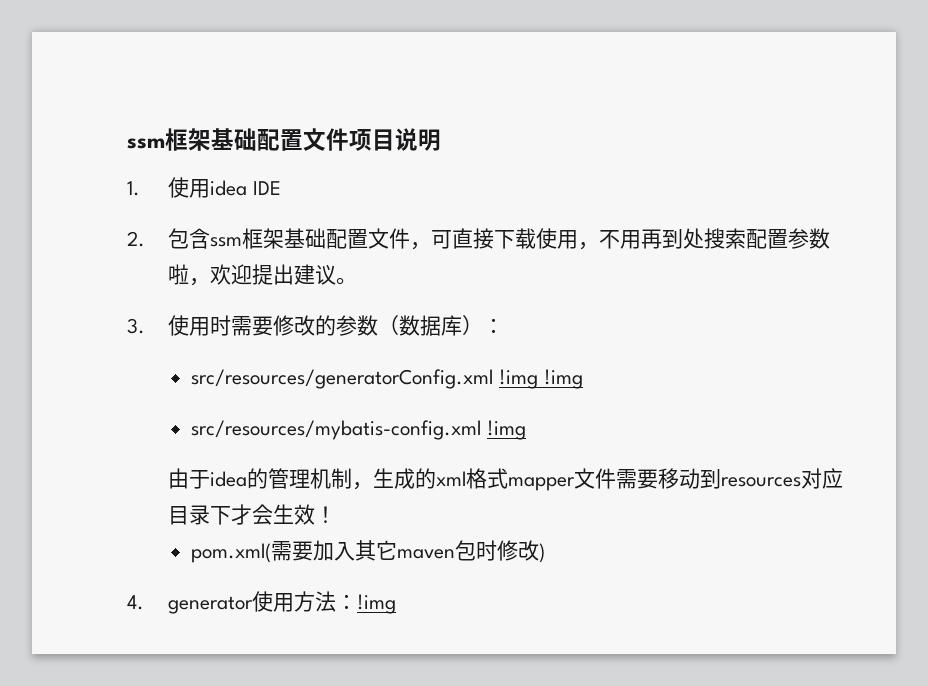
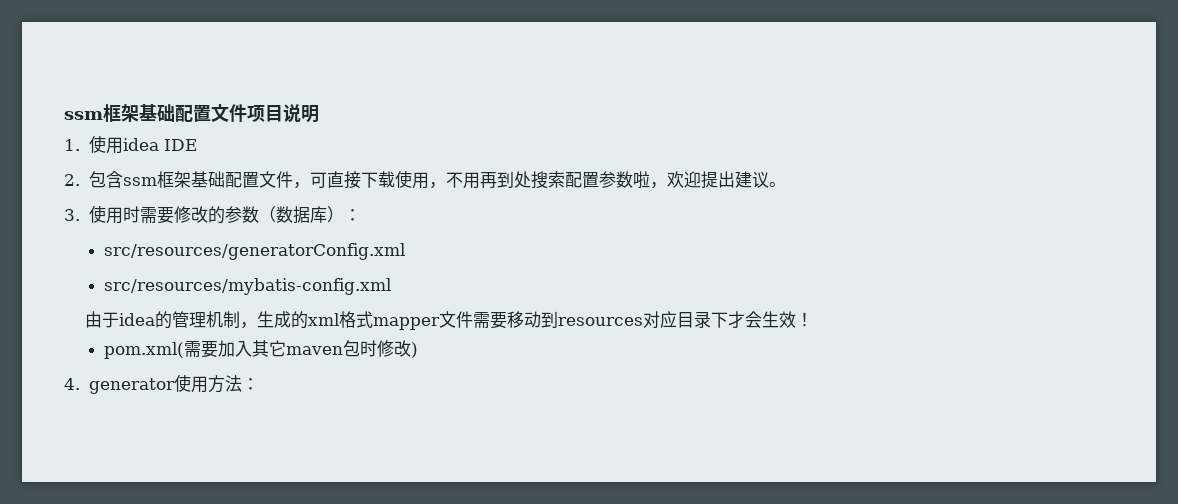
[498,369,583,389] !img !img -> (405, 251) none
[486,420,526,440] !img -> (391, 286) none
[357,594,397,614] !img -> (259, 384) none

